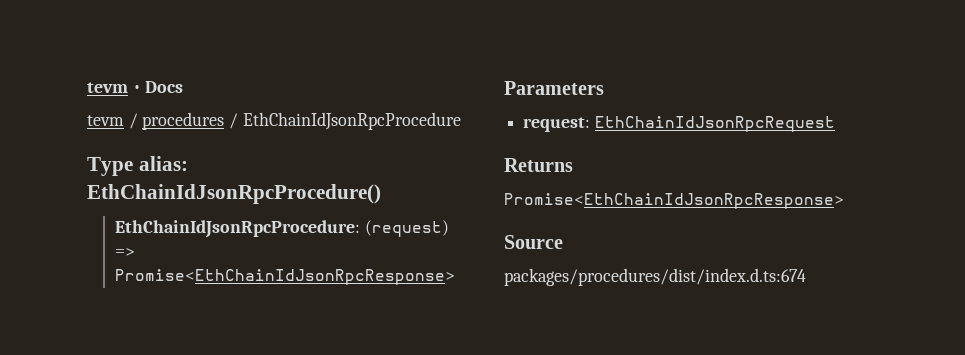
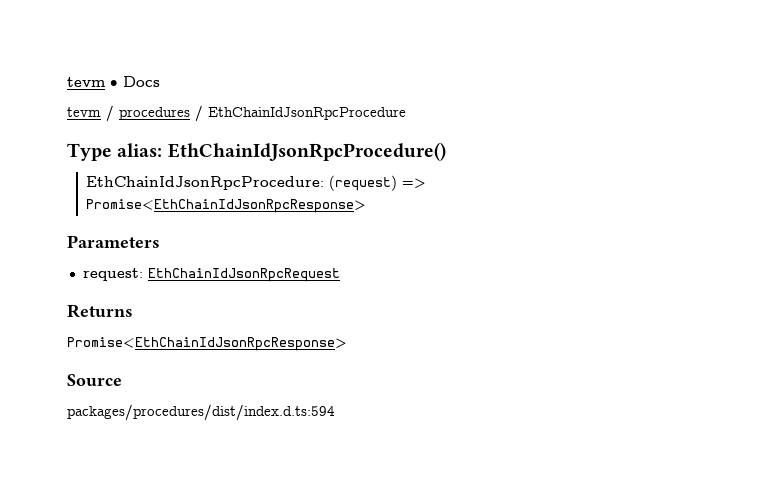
[504,268,806,286] packages/procedures/dist/index.d.ts:674 -> [67,404,335,421] packages/procedures/dist/index.d.ts:594

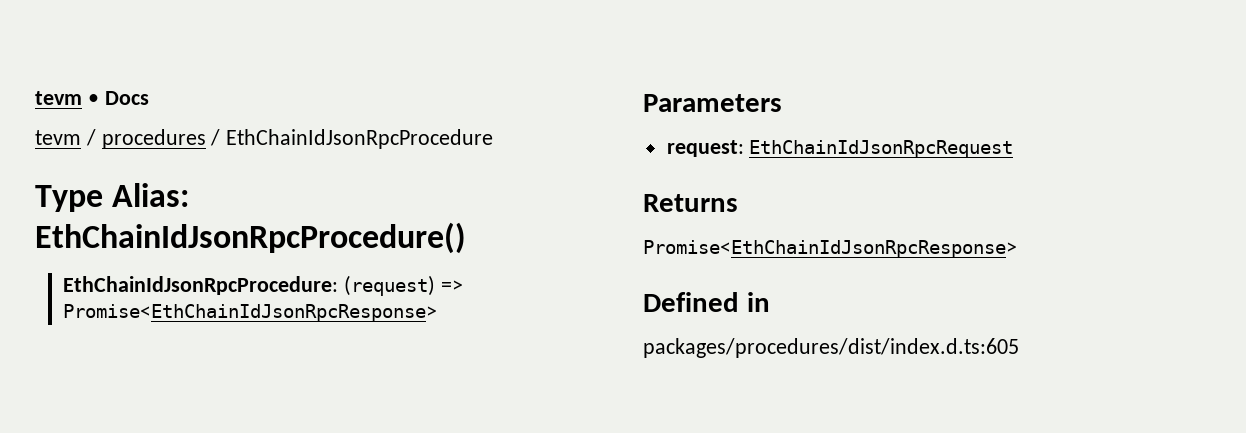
[117,143,163,157] alias: -> [112,183,190,207] Alias:
[67,374,122,386] [67,404,335,421] Source // packages/procedures/dist/index.d.ts:594 -> [643,292,770,312] [643,338,1019,358] Defined in // packages/procedures/dist/index.d.ts:605

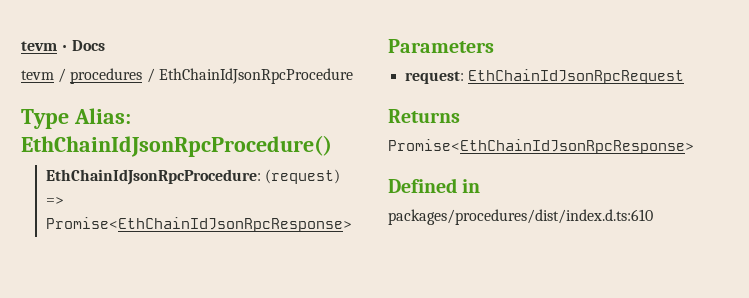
[643,338,1019,358] packages/procedures/dist/index.d.ts:605 -> [388,209,653,225] packages/procedures/dist/index.d.ts:610

